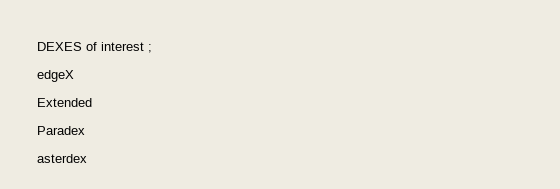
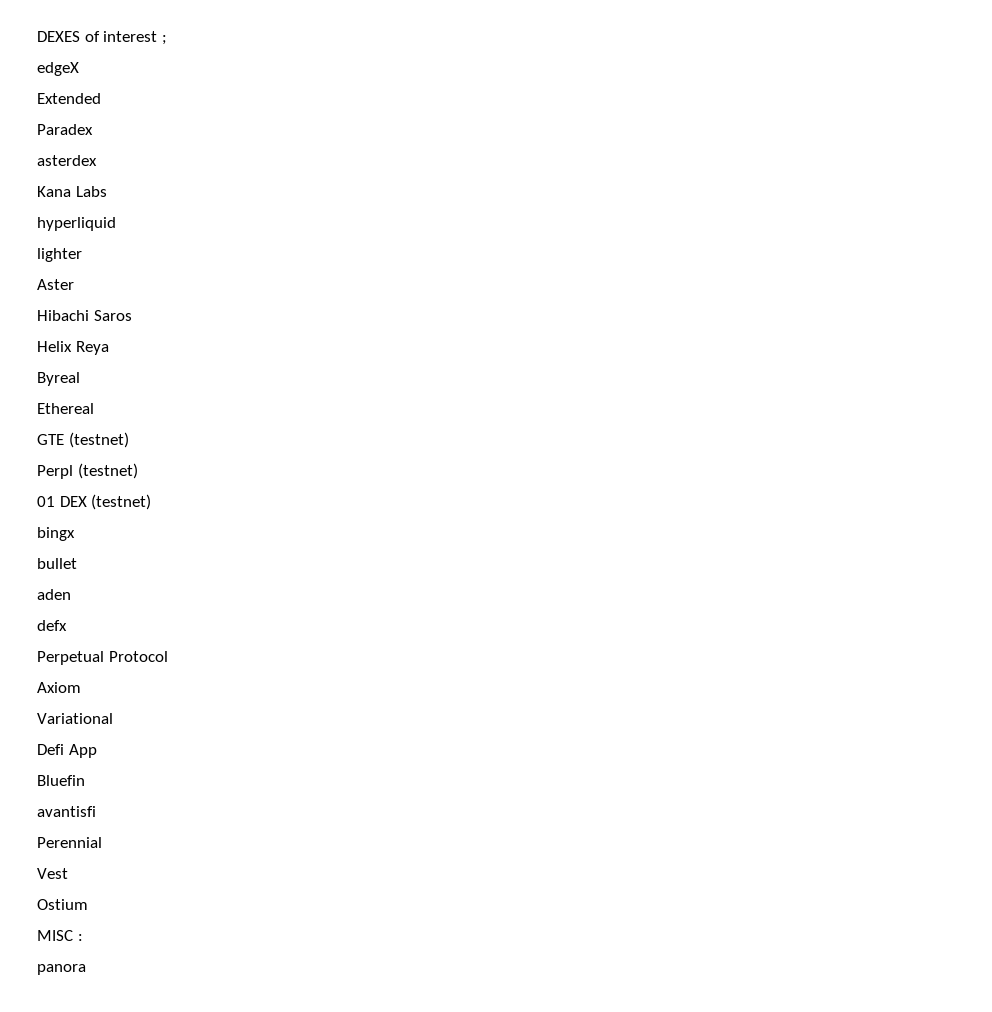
(87, 158) none -> [37,186,107,197] [37,217,116,231] [37,248,82,262] [37,279,74,290] [37,310,132,321] [37,341,109,355] [37,372,80,386] [37,403,94,414] [37,432,129,448] [37,463,138,479] [37,494,152,510] [37,527,75,541] [37,558,77,569] [37,589,71,600] [37,620,67,631] [37,651,168,665] [37,682,81,693] [37,713,113,724] [37,744,97,758] [37,775,85,786] [37,806,96,817] [37,837,102,848] [37,868,68,879] [37,899,88,910] [37,930,83,941] [37,964,86,975] // Kana Labs // hyperliquid // lighter // Aster // Hibachi Saros // Helix Reya // Byreal // Ethereal // GTE (testnet) // Perpl (testnet) // 01 DEX (testnet) // bingx // bullet // aden // defx // Perpetual Protocol // Axiom // Variational // Defi App // Bluefin // avantisfi // Perennial // Vest // Ostium // MISC : // panora

